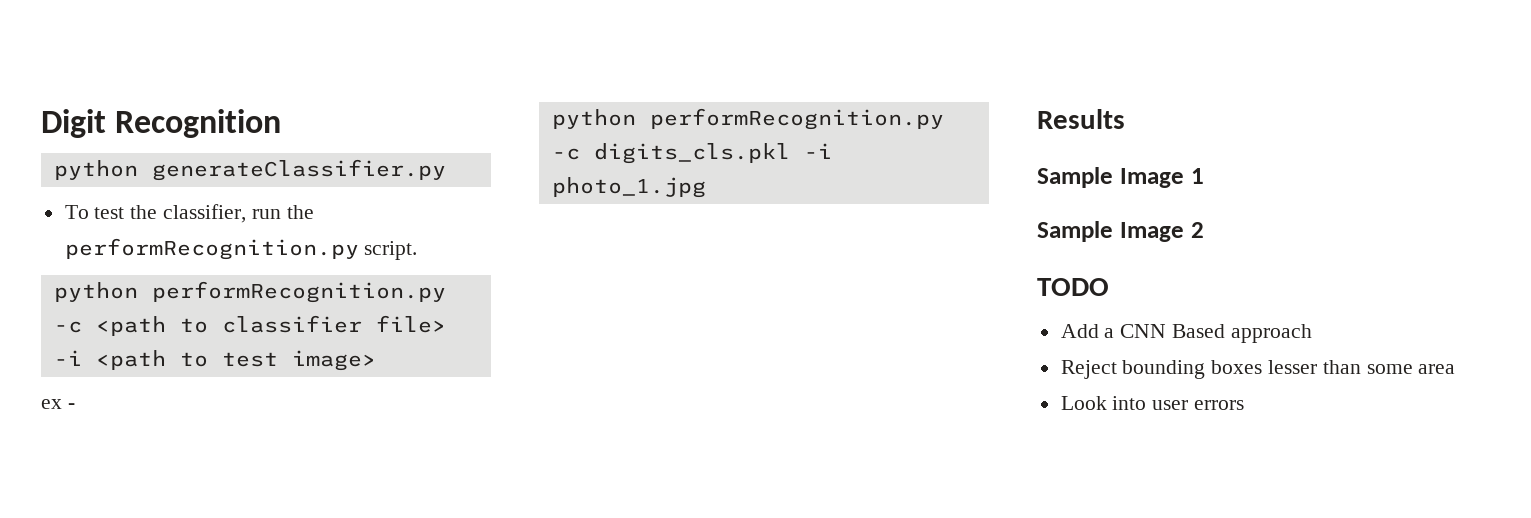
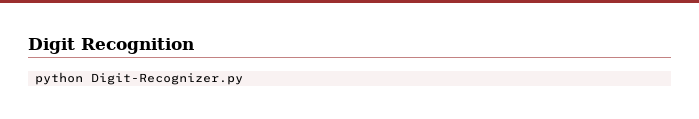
[151,159,446,181] [64,204,314,223] [64,238,418,260] [53,281,446,303] [53,315,446,336] [53,350,376,371] [41,399,75,409] [551,108,944,130] [551,143,832,164] [551,177,706,198] [1037,109,1125,129] [1037,167,1204,188] [1037,221,1204,242] [1037,278,1109,296] [1060,324,1312,343] [1060,360,1456,379] [1060,396,1245,410] generateClassifier.py // To test the classifier, run the performRecognition.py script. // python performRecognition.py -c <path to classifier file> -i <path to test image> // ex - // python performRecognition.py -c digits_cls.pkl -i photo_1.jpg // Results // Sample Image 1 // Sample Image 2 // TODO // Add a CNN Based approach // Reject bounding boxes lesser than some area // Look into user errors -> [90,73,243,85] Digit-Recognizer.py

